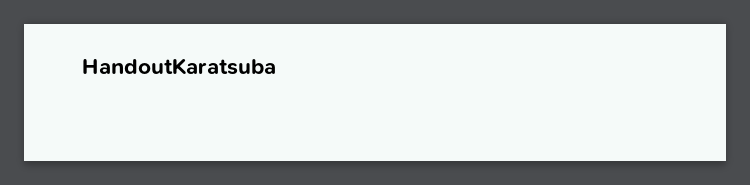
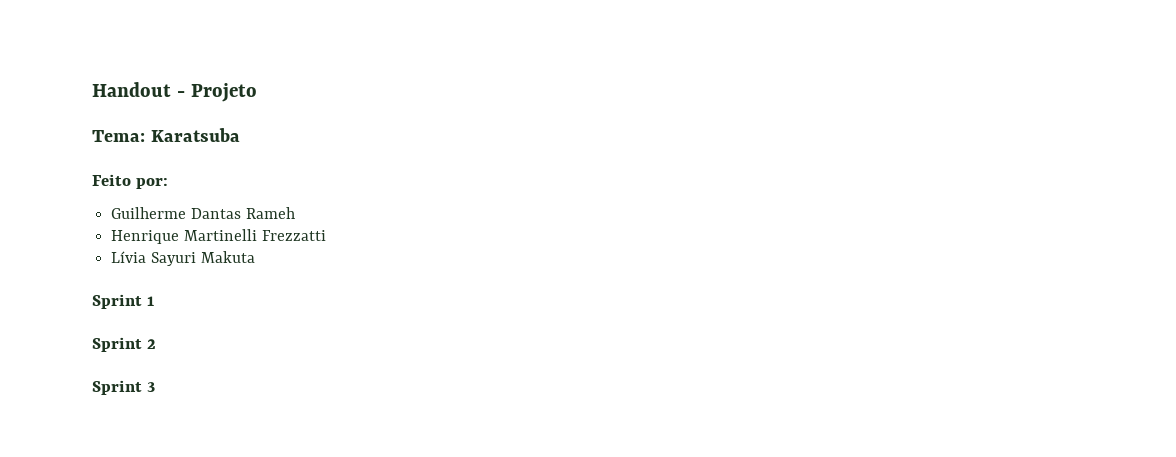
[82,58,276,75] HandoutKaratsuba -> [92,82,257,102] [92,128,240,142] [92,174,169,189] [111,207,295,219] [111,229,326,244] [111,251,255,266] [92,294,155,309] [92,337,157,352] [92,380,156,395] Handout - Projeto // Tema: Karatsuba // Feito por: // Guilherme Dantas Rameh // Henrique Martinelli Frezzatti // Lívia Sayuri Makuta // Sprint 1 // Sprint 2 // Sprint 3

